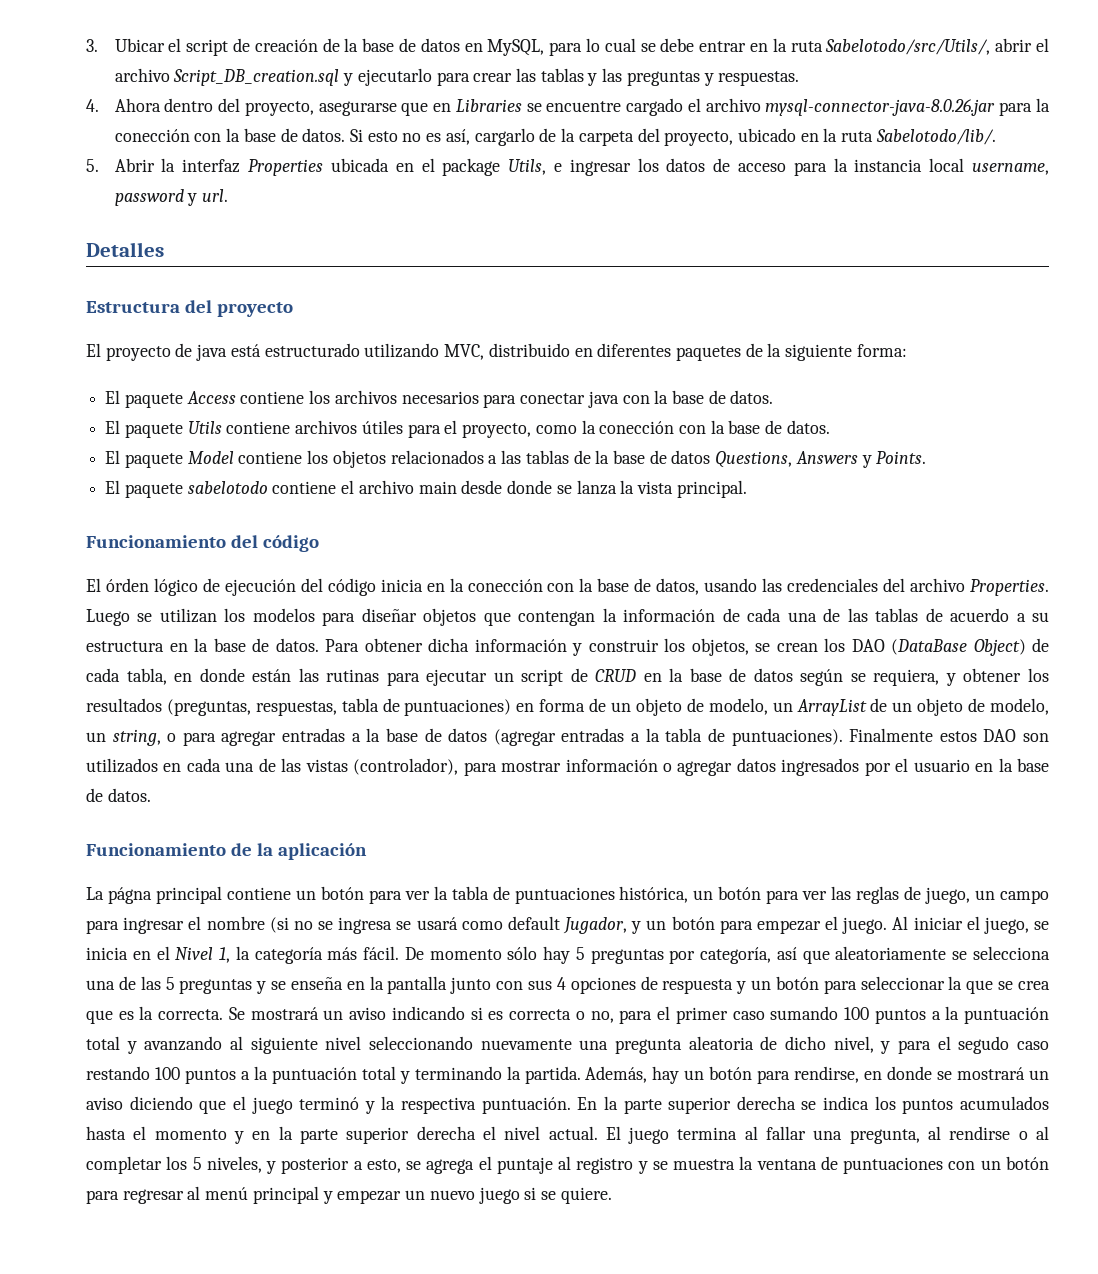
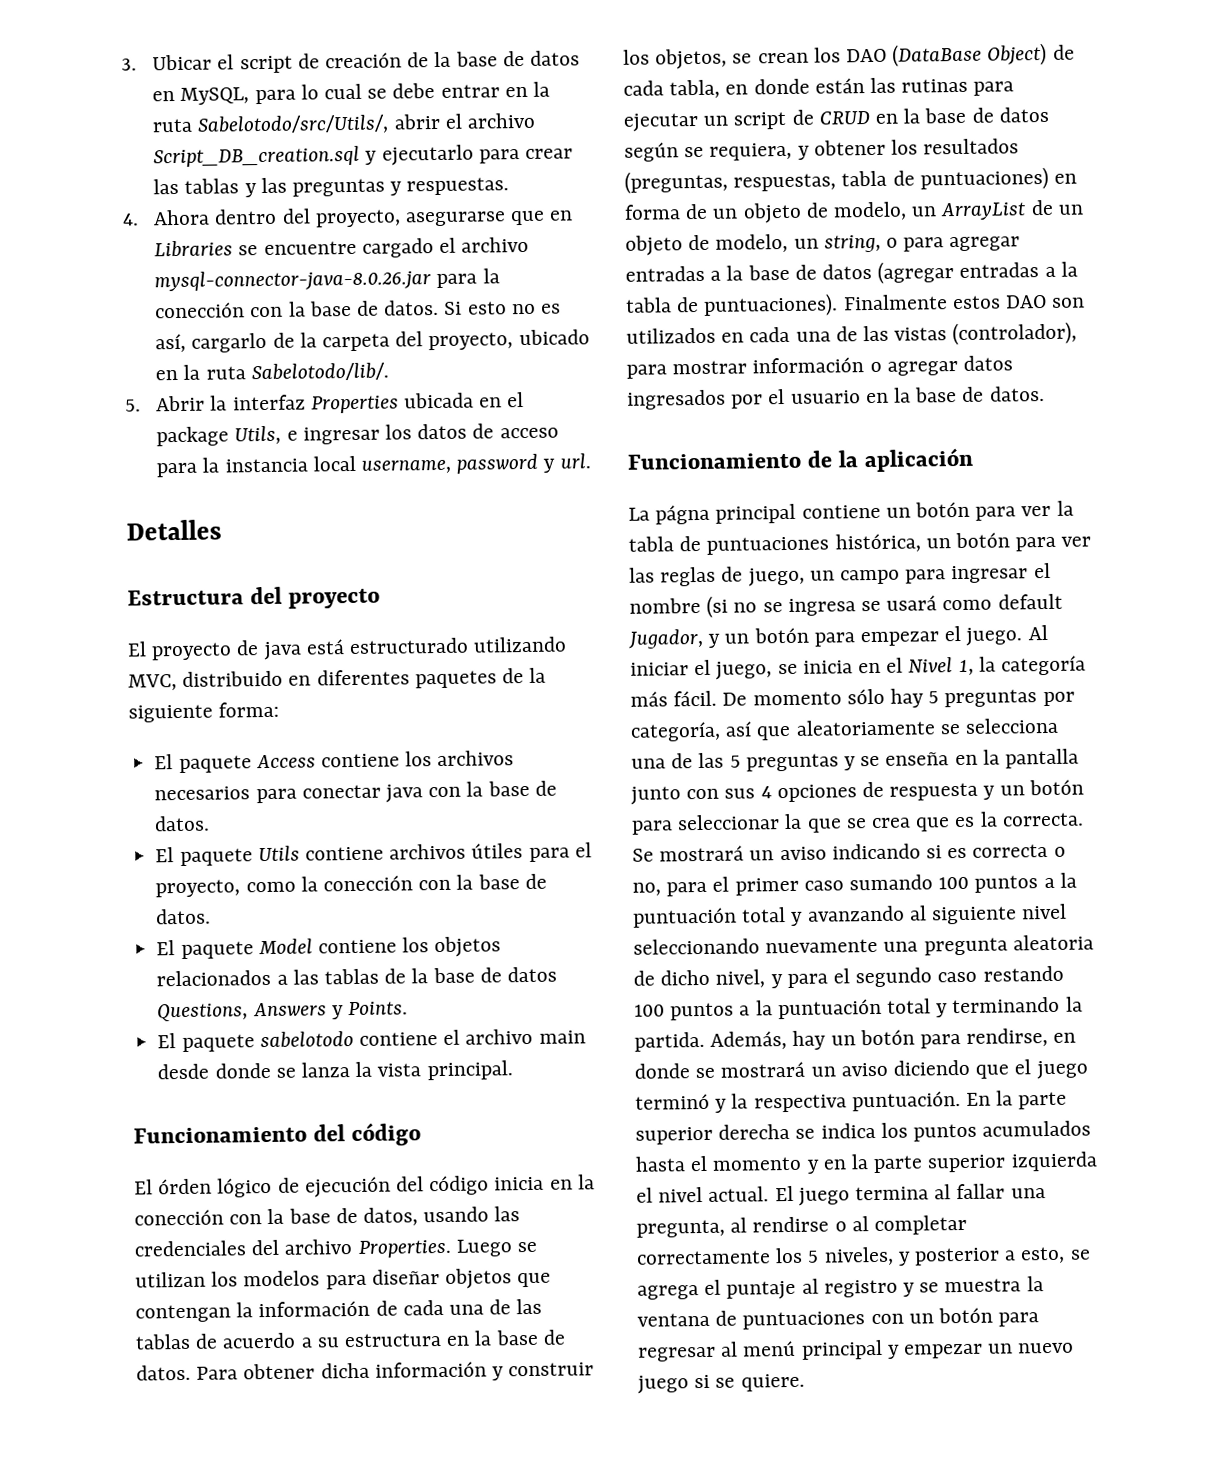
[958,1036,1010,1054] segudo -> [855,967,933,988] segundo
[416,1126,476,1140] derecha -> [1010,1151,1098,1172] izquierda
(162, 1165) none -> [636,1250,771,1265] correctamente

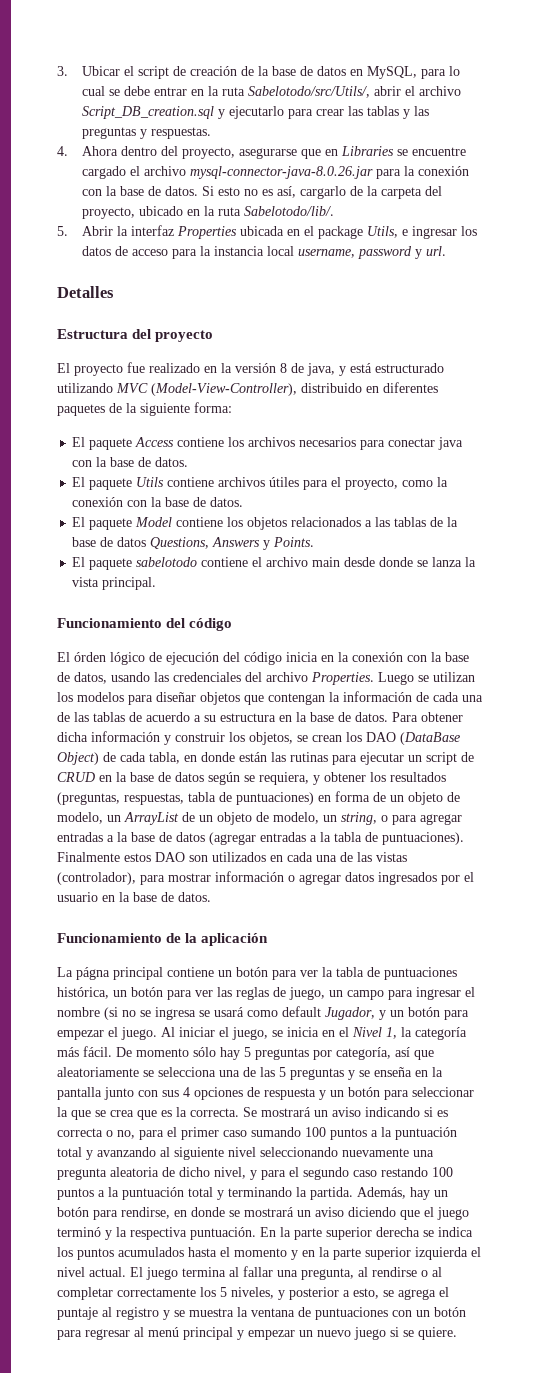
[154,302,246,319] conección -> [418,166,470,176] conexión
[236,640,302,661] de java -> [127,362,346,376] fue realizado en la versión 8 de java, y
[128,674,177,691] MVC, -> [116,383,297,396] MVC (Model-View-Controller),
[322,875,413,892] conección -> [72,497,124,507] conexión
[134,1209,224,1226] conección -> [352,652,403,662] conexión

